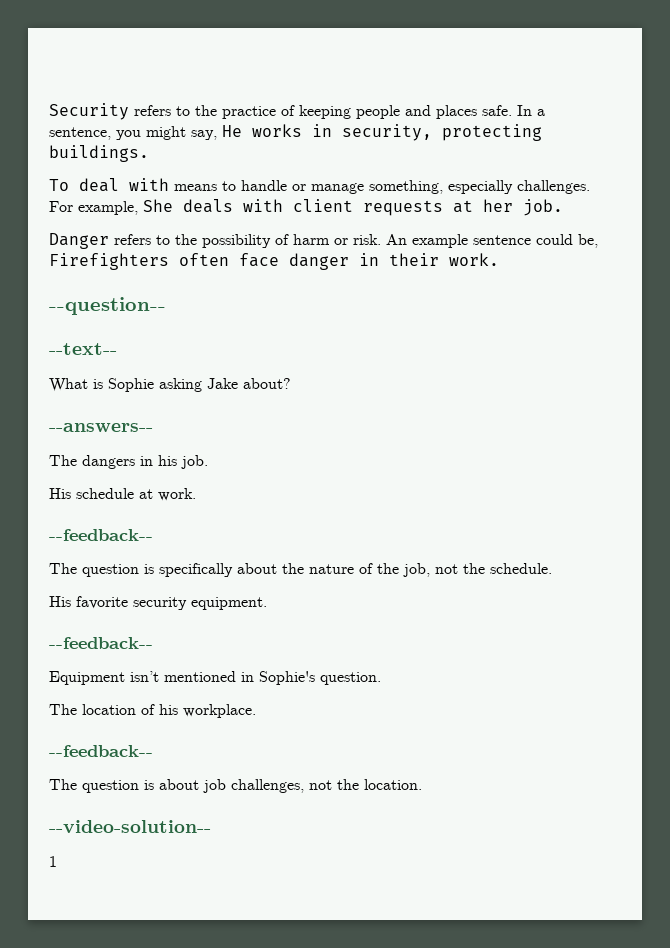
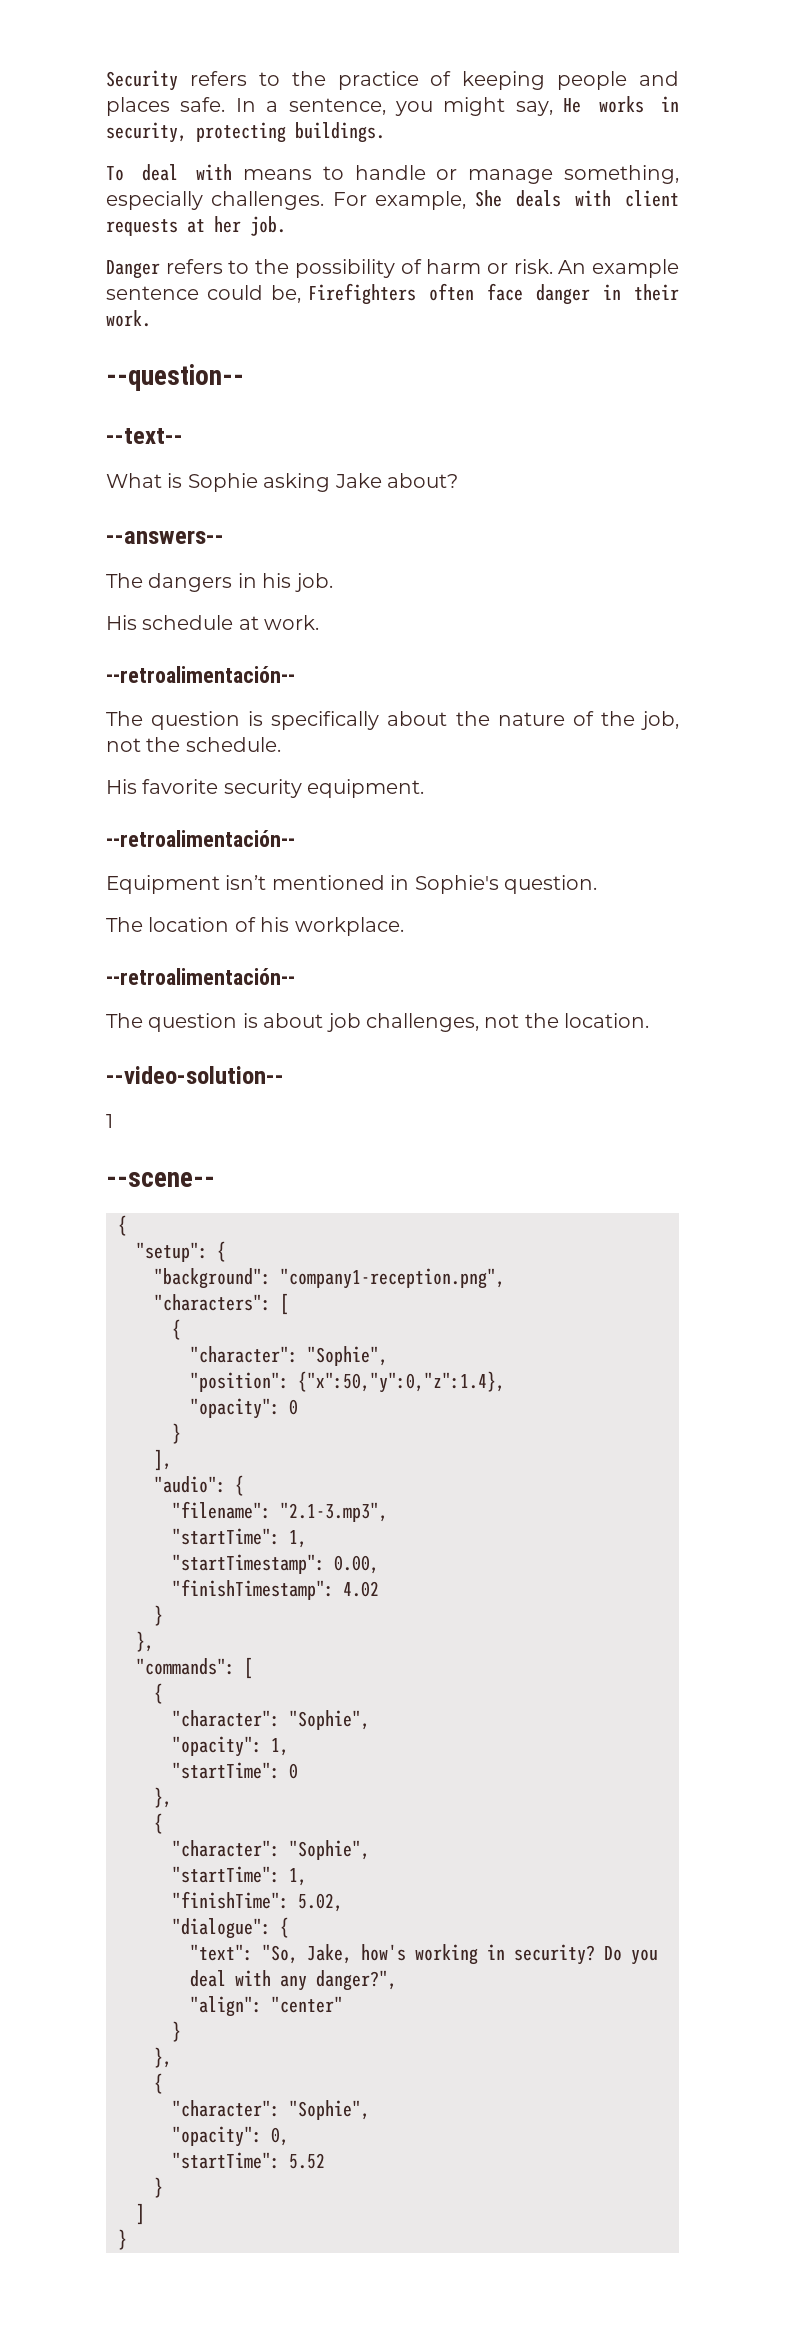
[49,529,153,541] --feedback-- -> [106,666,295,683] --retroalimentación--
[49,637,153,649] --feedback-- -> [106,830,295,847] --retroalimentación--
[49,745,153,757] --feedback-- -> [106,968,295,985] --retroalimentación--
(57, 861) none -> [106,1172,215,1187] [118,1215,127,1236] [136,1241,226,1262] [154,1268,505,1289] [154,1293,289,1315] [172,1319,181,1340] [190,1346,388,1366] [190,1371,505,1393] [190,1398,298,1419] [172,1423,181,1444] [154,1449,172,1471] [154,1475,244,1496] [172,1501,388,1522] [172,1528,307,1548] [172,1554,379,1574] [172,1579,379,1600] [154,1605,163,1626] [136,1631,154,1652] [136,1657,253,1679] [154,1683,163,1704] [172,1710,370,1730] [172,1736,289,1757] [172,1762,298,1779] [154,1787,172,1808] [154,1813,163,1834] [172,1840,370,1860] [172,1866,307,1886] [172,1891,343,1912] [172,1917,289,1939] [190,1944,658,1965] [190,1970,397,1991] [190,1996,343,2017] [172,2021,181,2042] [154,2047,172,2068] [154,2073,163,2094] [172,2100,370,2120] [172,2126,289,2147] [172,2152,325,2169] [154,2177,163,2198] [136,2203,145,2225] [118,2229,127,2250] // --scene-- // { // "setup": { // "background": "company1-reception.png", // "characters": [ // { // "character": "Sophie", // "position": {"x":50,"y":0,"z":1.4}, // "opacity": 0 // } // ], // "audio": { // "filename": "2.1-3.mp3", // "startTime": 1, // "startTimestamp": 0.00, // "finishTimestamp": 4.02 // } // }, // "commands": [ // { // "character": "Sophie", // "opacity": 1, // "startTime": 0 // }, // { // "character": "Sophie", // "startTime": 1, // "finishTime": 5.02, // "dialogue": { // "text": "So, Jake, how's working in security? Do you deal with any danger?", // "align": "center" // } // }, // { // "character": "Sophie", // "opacity": 0, // "startTime": 5.52 // } // ] // }

